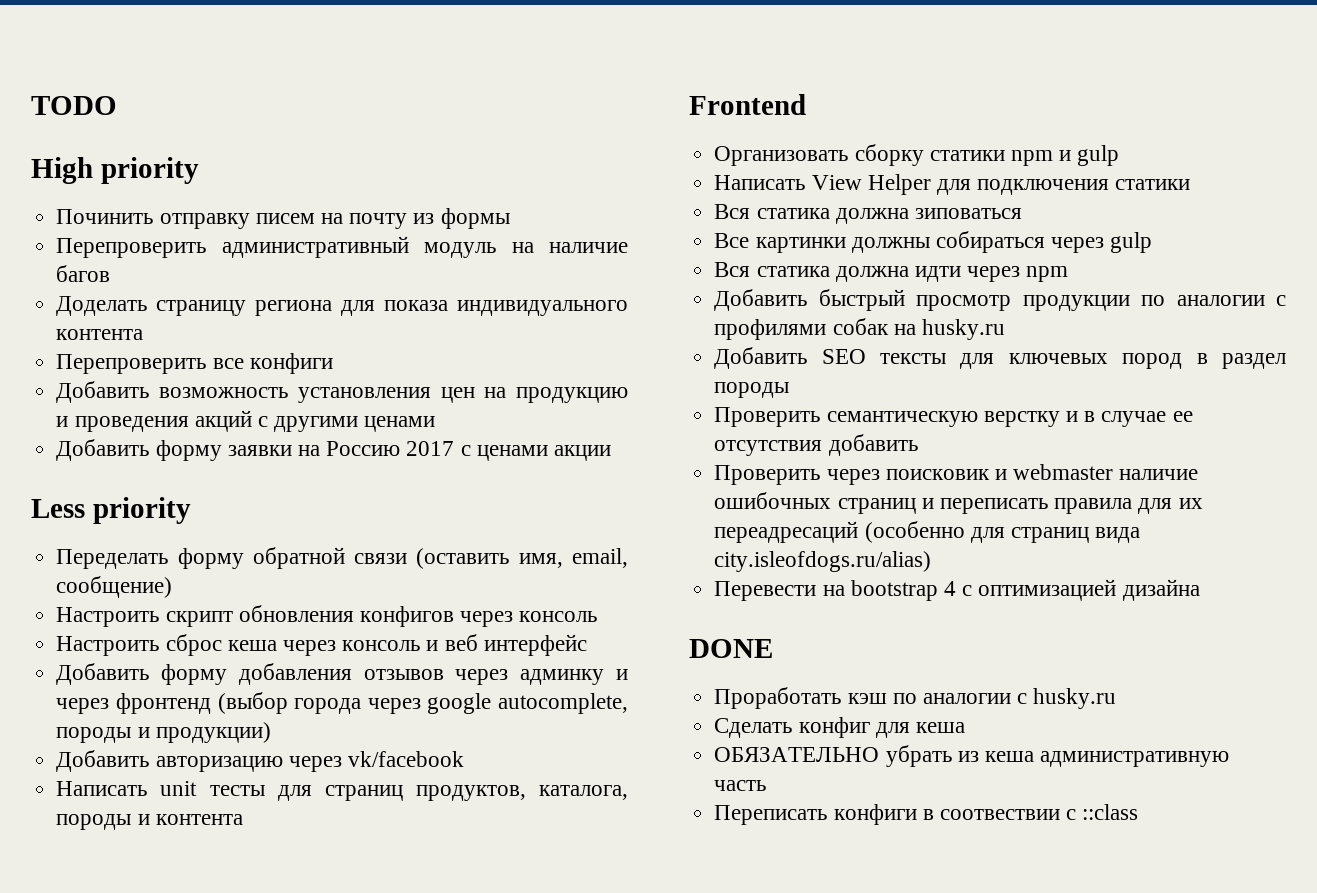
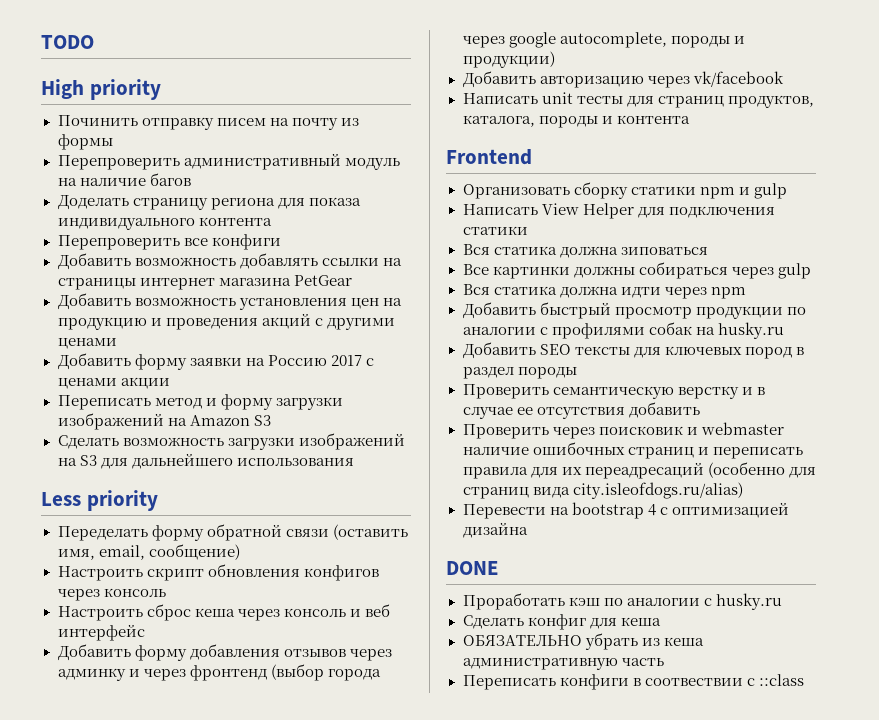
(333, 363) none -> [57,253,402,270] [57,275,352,290] // Добавить возможность добавлять ссылки на страницы интернет магазина PetGear
(611, 453) none -> [57,394,343,410] [57,413,271,430] [57,433,405,450] [57,453,354,469] // Переписать метод и форму загрузки изображений на Amazon S3 // Сделать возможность загрузки изображений на S3 для дальнейшего использования

